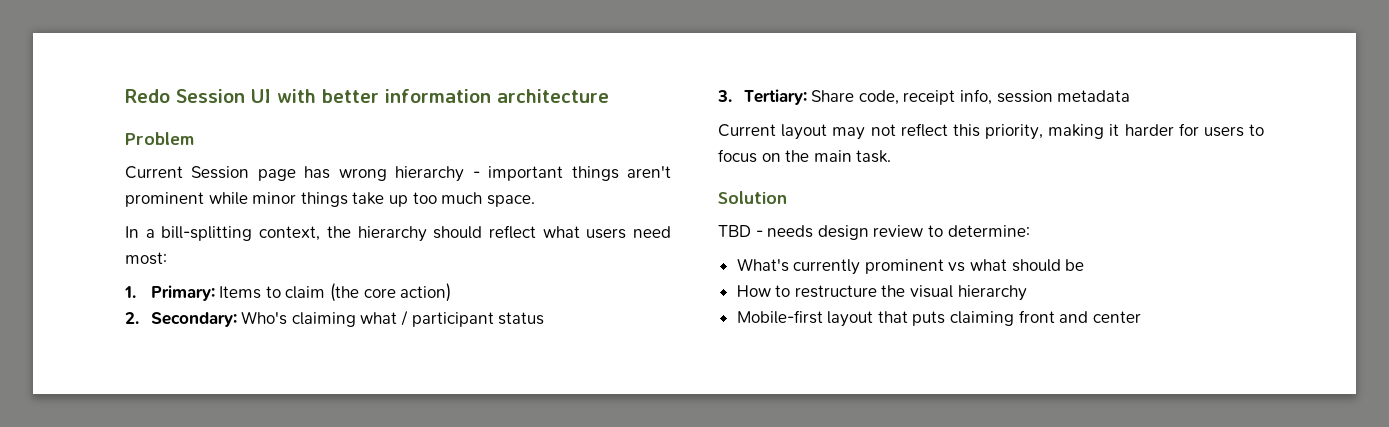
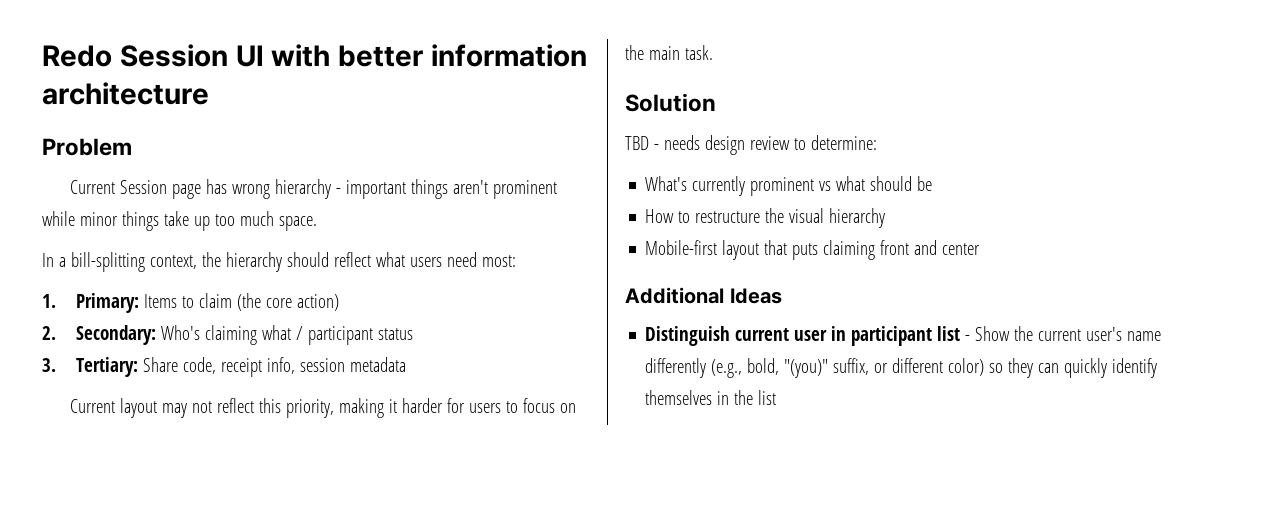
(1141, 317) none -> [625,287,782,304] [645,326,1162,346] [645,358,1158,378] [645,390,777,405] // Additional Ideas // Distinguish current user in participant list - Show the current user's name differently (e.g., bold, "(you)" suffix, or different color) so they can quickly identify themselves in the list

